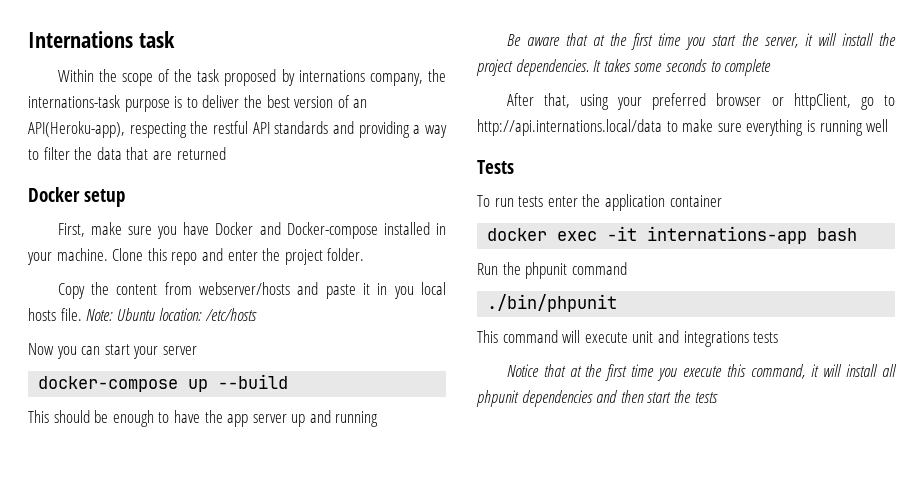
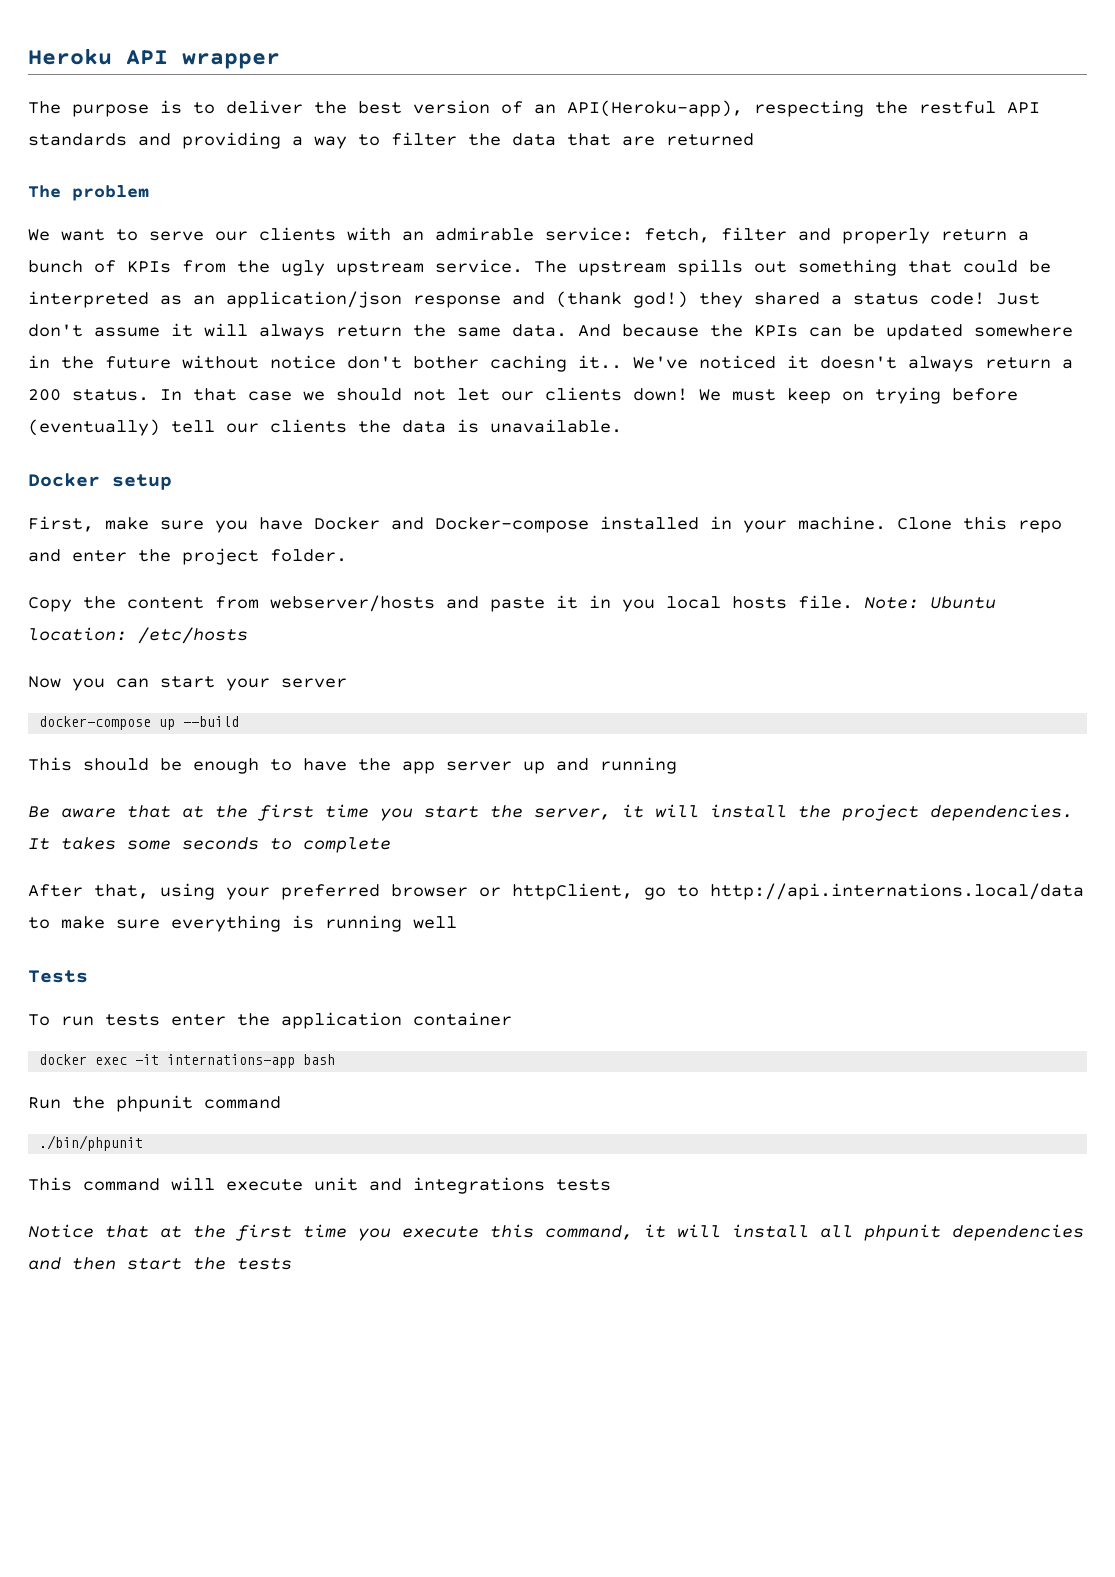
[28,31,175,48] [57,69,446,86] [28,95,120,108] Internations task // Within the scope of the task proposed by internations company, the internations-task -> [28,48,280,69] [28,101,61,114] Heroku API wrapper // The
(226, 153) none -> [28,185,149,201] [28,227,1029,244] [28,259,1051,276] [28,291,1040,308] [28,323,1073,340] [28,355,1073,372] [28,387,1018,404] [28,419,622,436] // The problem // We want to serve our clients with an admirable service: fetch, filter and properly return a bunch of KPIs from the ugly upstream service. The upstream spills out something that could be interpreted as an application/json response and (thank god!) they shared a status code! Just don't assume it will always return the same data. And because the KPIs can be updated somewhere in the future without notice don't bother caching it.. We've noticed it doesn't always return a 200 status. In that case we should not let our clients down! We must keep on trying before (eventually) tell our clients the data is unavailable.

